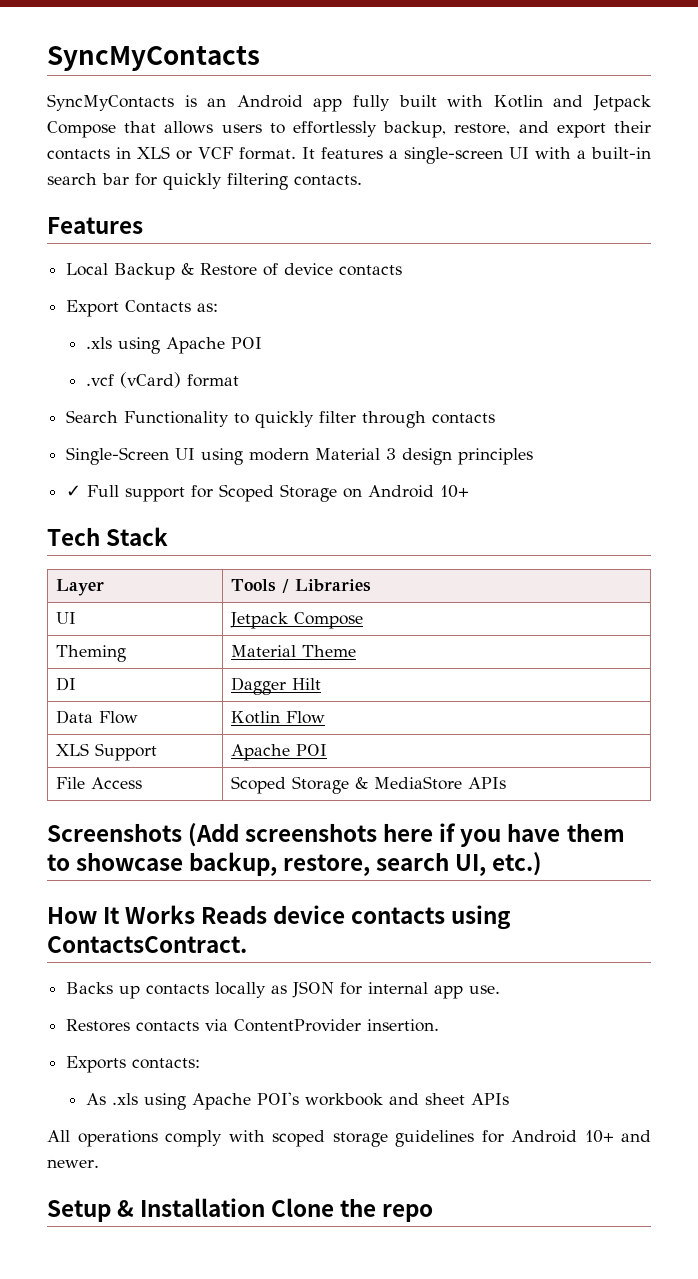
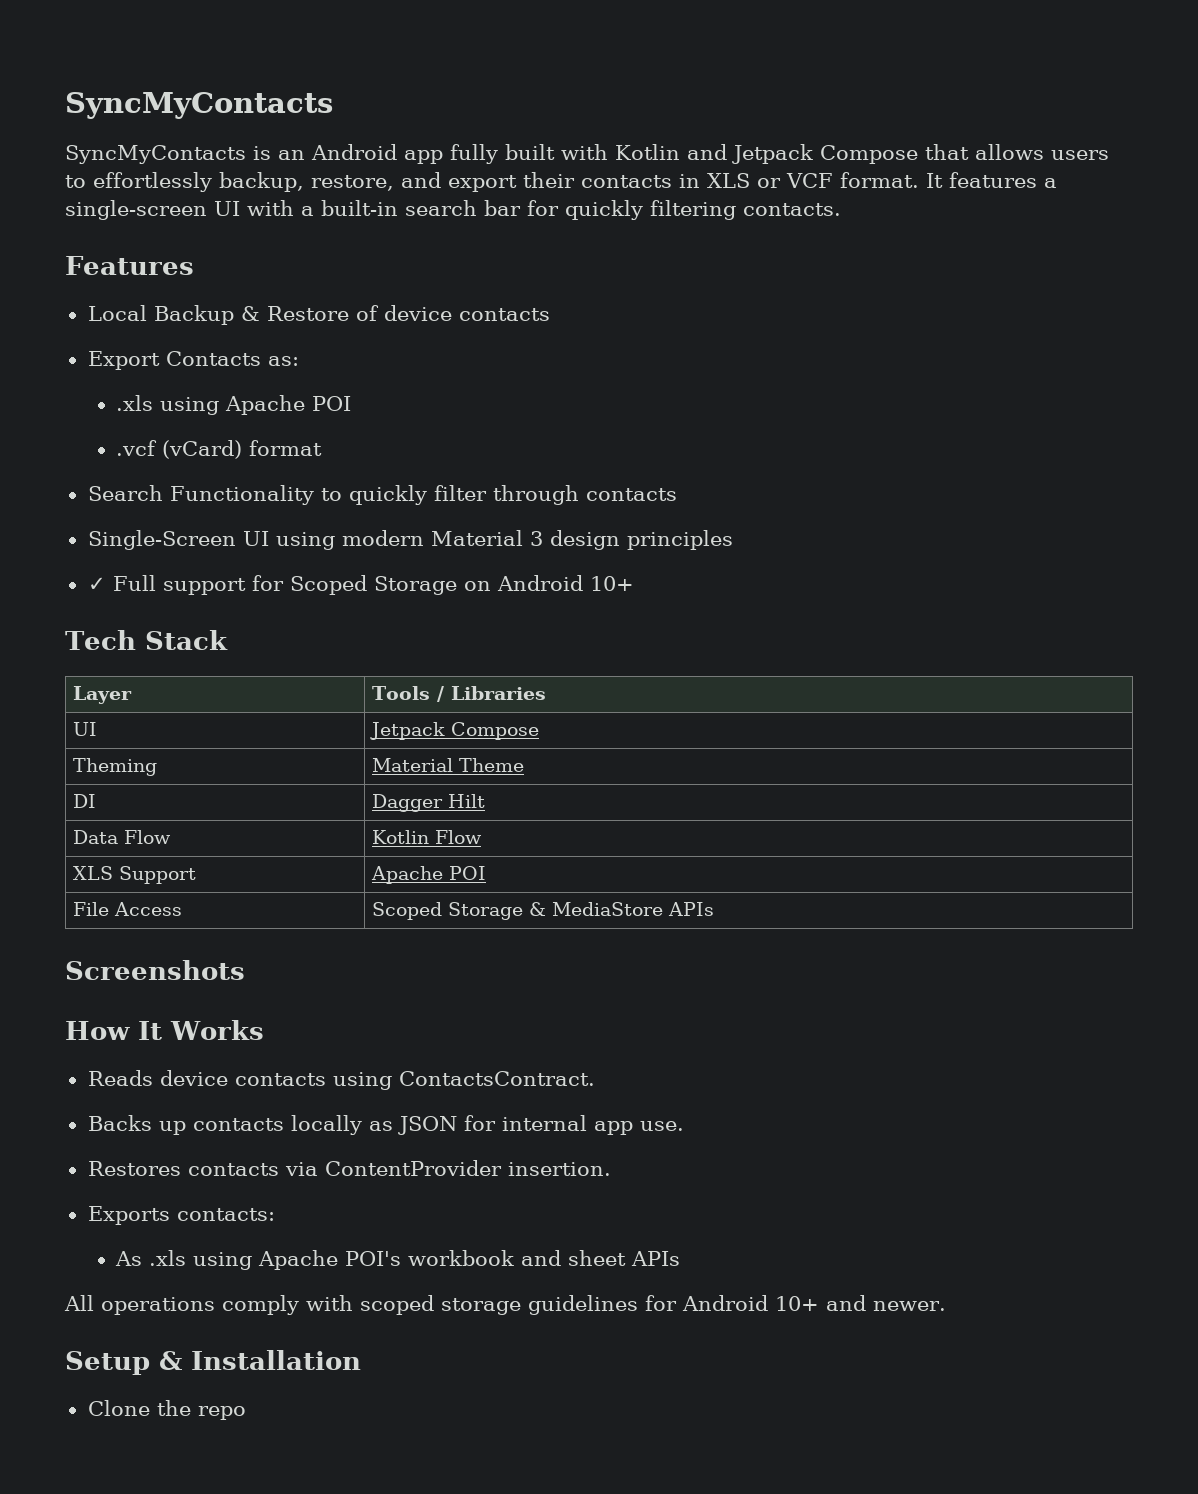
[188,823,625,847] [47,852,543,876] (Add screenshots here if you have them to showcase backup, restore, search UI, etc.) -> (245, 970) none
(196, 914) none -> (264, 1030) //
(266, 1207) none -> (361, 1360) //

